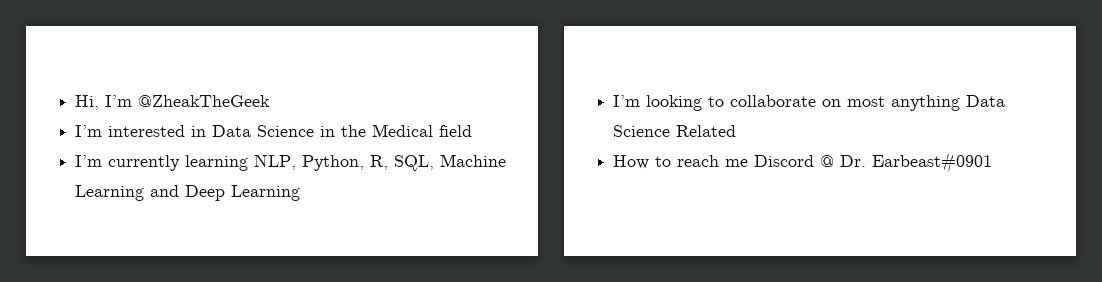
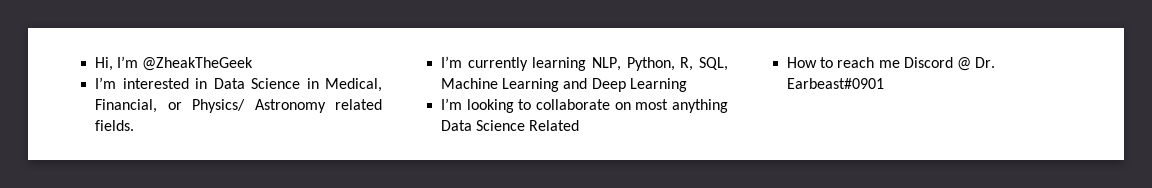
[341,124,473,137] the Medical field -> [325,78,382,92] [95,99,382,113] [95,120,135,131] Medical, Financial, or Physics/ Astronomy related fields.

